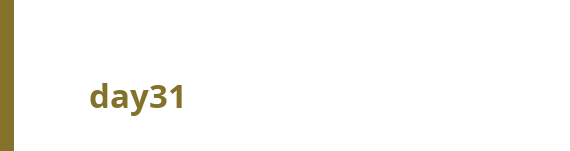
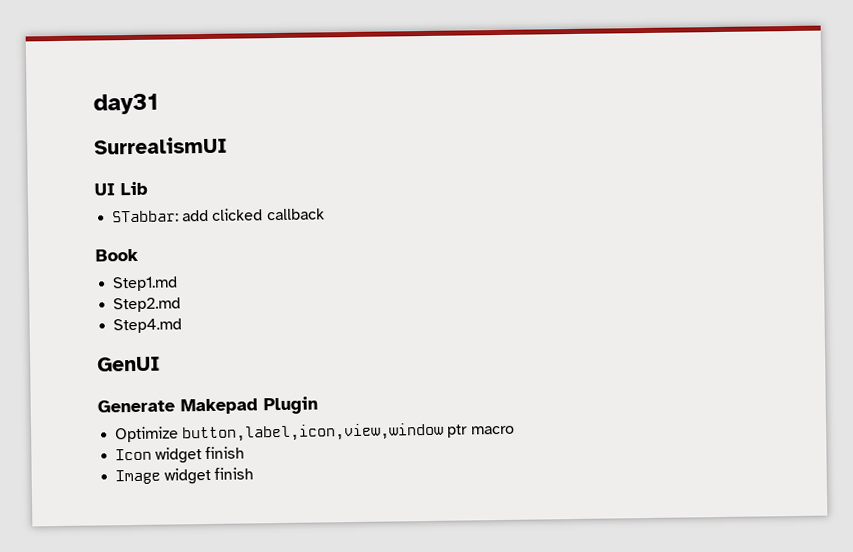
(187, 99) none -> [94,136,228,155] [94,181,148,196] [112,208,325,223] [95,248,139,262] [112,276,179,292] [113,297,182,313] [113,318,183,334] [97,356,161,372] [97,396,318,415] [115,422,515,443] [115,446,246,464] [115,467,255,485] // SurrealismUI // UI Lib // STabbar: add clicked callback // Book // Step1.md // Step2.md // Step4.md // GenUI // Generate Makepad Plugin // Optimize button,label,icon,view,window ptr macro // Icon widget finish // Image widget finish

